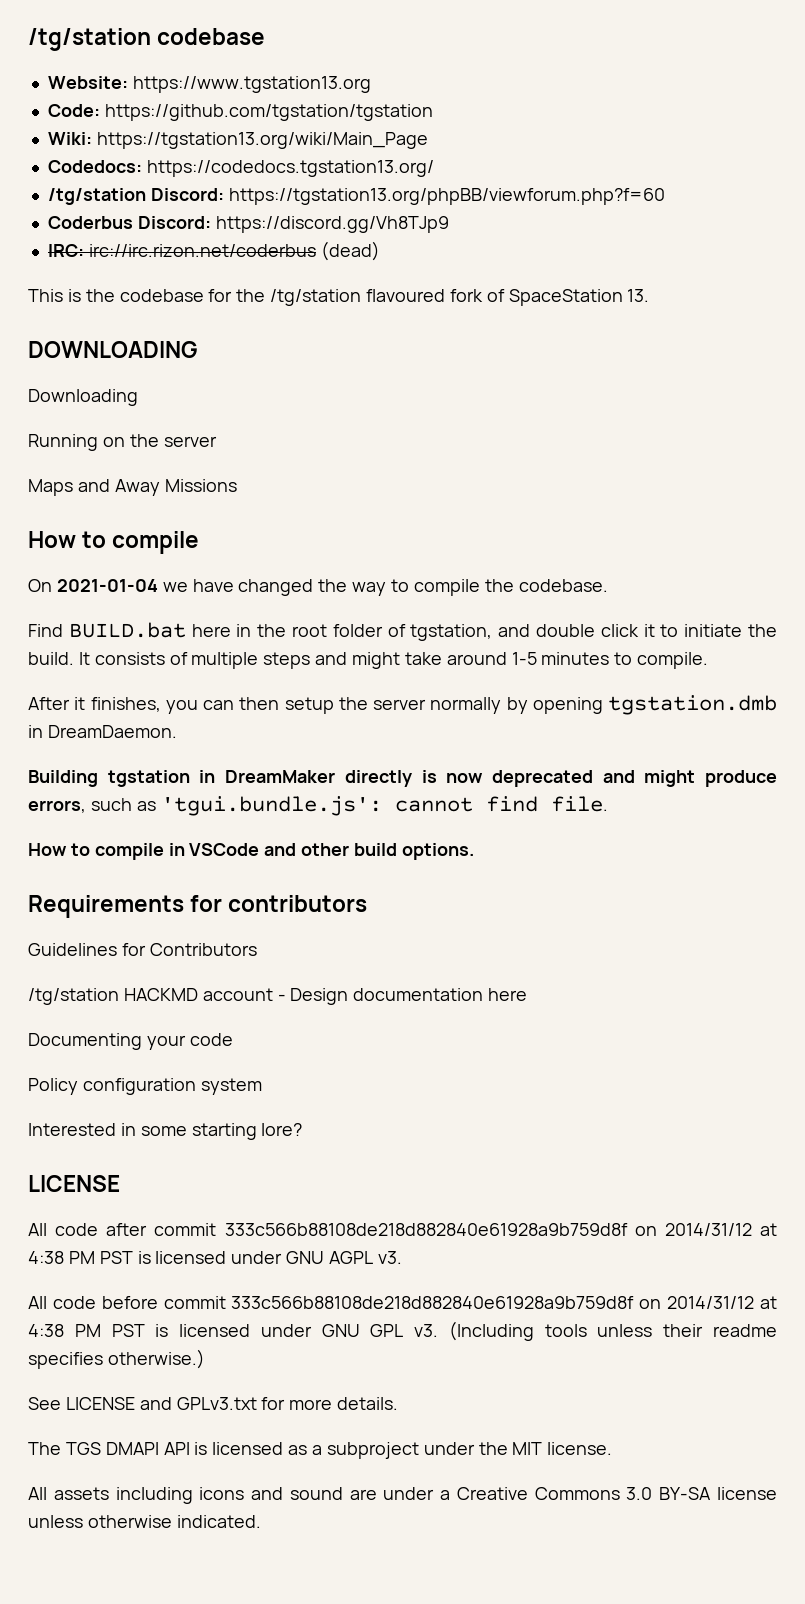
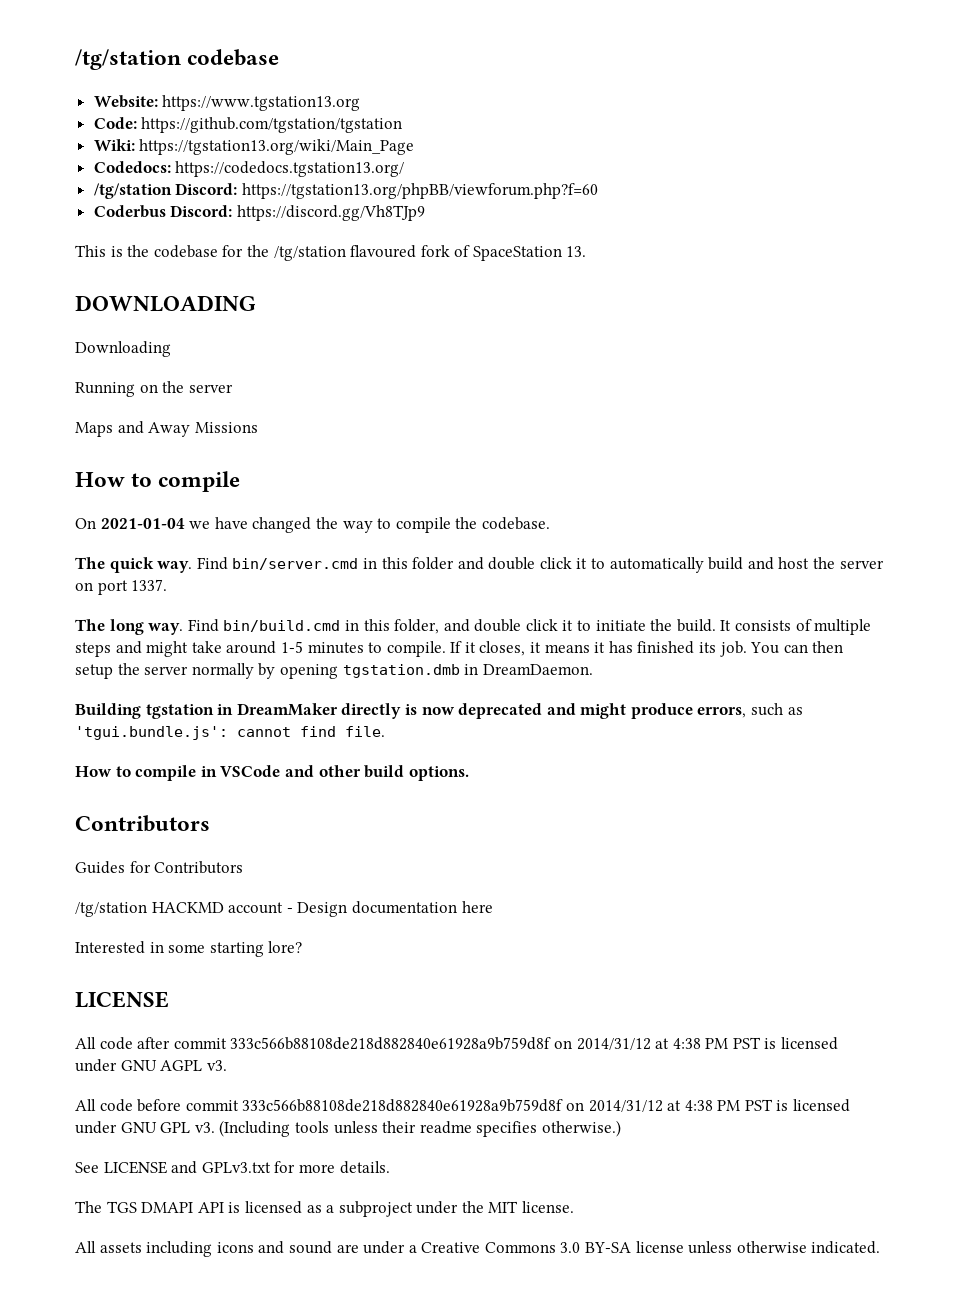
[47,241,380,261] // IRC: irc://irc.rizon.net/coderbus (dead) -> (425, 213) none
[28,622,493,641] Find BUILD.bat here in the root folder of tgstation, -> [75,557,884,573] [75,579,168,595] [75,619,440,635] The quick way. Find bin/server.cmd in this folder and double click it to automatically build and host the server on port 1337. // The long way. Find bin/build.cmd in this folder,
[28,697,198,714] // After it finishes, you -> [450,641,780,657] If it closes, it means it has finished its job. You
[28,895,368,918] [28,943,117,956] Requirements for contributors // Guidelines -> [75,815,210,832] [75,861,125,874] Contributors // Guides
[28,1033,233,1050] [28,1078,262,1095] // Documenting your code // Policy configuration system -> (493, 907) none

